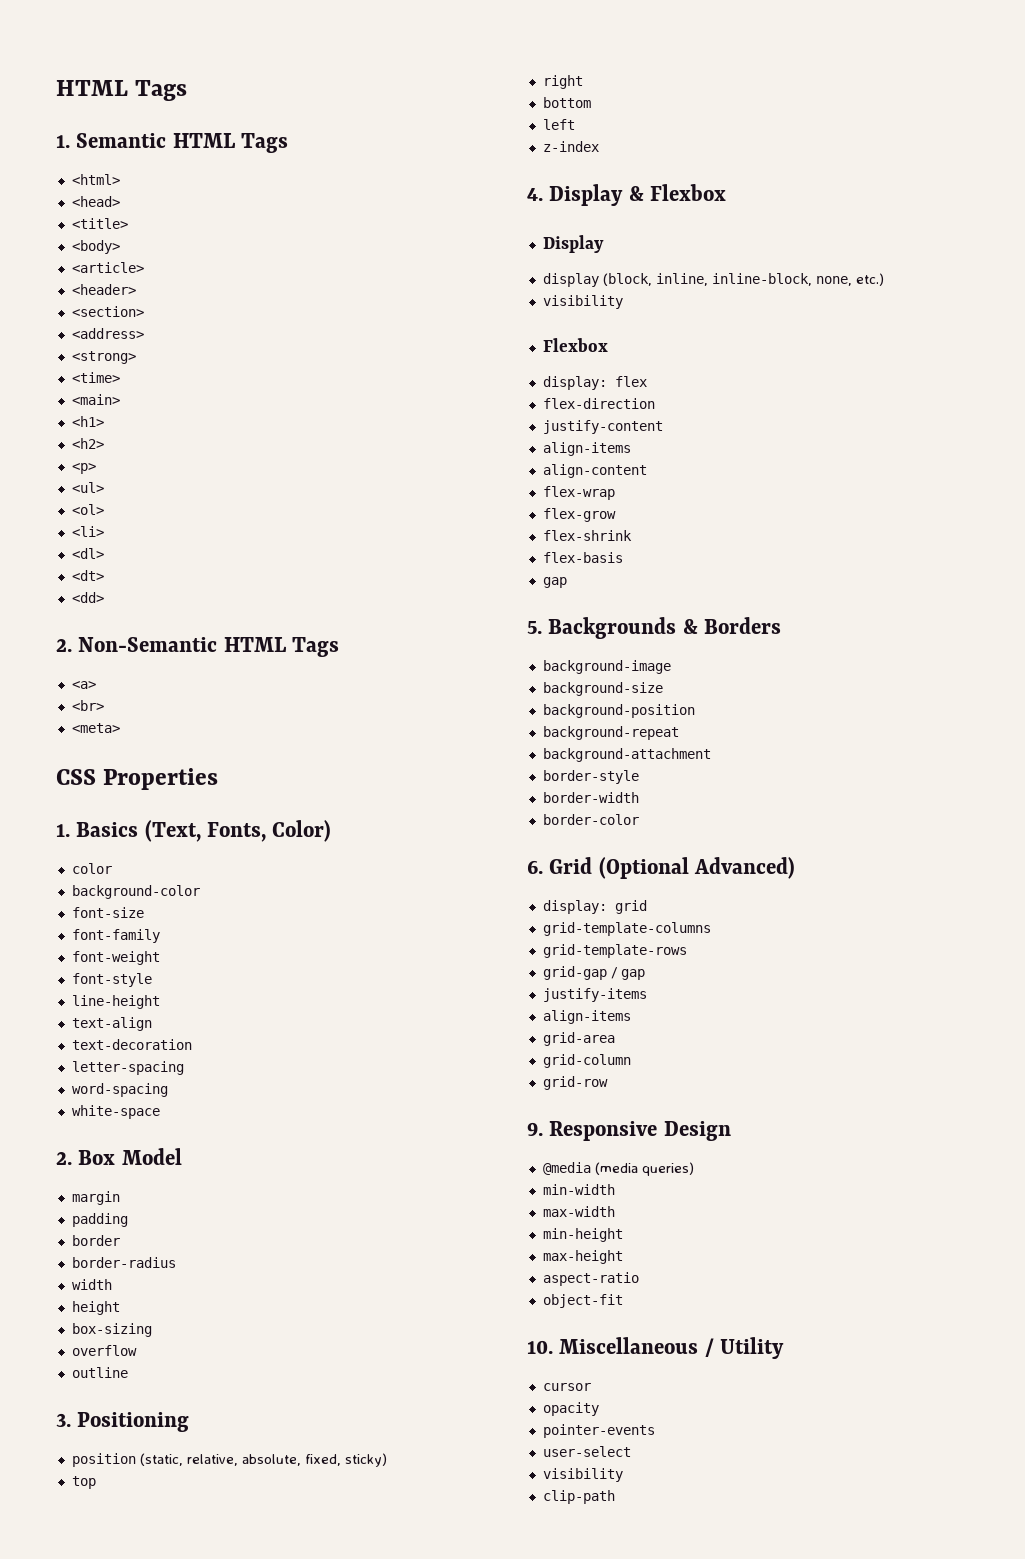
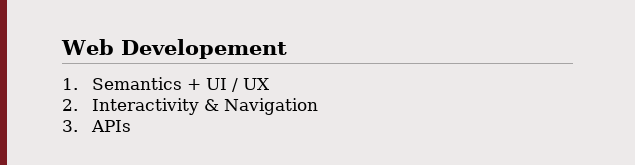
[56,80,188,101] [56,133,289,153] [71,174,120,185] [71,196,120,207] [71,218,128,229] [71,240,120,254] [71,262,144,273] [71,284,136,295] [71,306,144,317] [71,328,144,339] [71,351,136,364] [71,372,120,383] [71,394,120,405] [71,416,104,427] [71,438,104,449] [71,463,96,474] [71,482,104,493] [71,504,104,515] [71,526,104,537] [71,548,104,559] [71,570,104,581] [71,592,104,603] [56,637,340,657] [71,681,96,689] [71,700,104,711] [71,723,120,733] [56,768,219,790] [56,820,332,842] [71,863,112,874] [71,885,200,899] [71,907,144,918] [71,929,160,943] [71,951,160,965] [71,973,152,987] [71,995,160,1009] [71,1017,152,1031] [71,1039,192,1050] [71,1061,184,1075] [71,1083,168,1097] [71,1105,160,1119] [56,1148,182,1165] [71,1191,120,1205] [71,1213,128,1227] [71,1235,120,1246] [71,1257,176,1268] [71,1279,112,1290] [71,1301,120,1315] [71,1323,152,1337] [71,1345,137,1356] [71,1367,128,1378] [56,1412,190,1432] [71,1453,387,1467] [71,1476,96,1489] [542,75,583,89] [542,97,591,108] [542,119,575,130] [542,141,599,152] [527,184,727,206] [542,235,604,253] [542,273,884,287] [542,295,623,309] [542,338,608,352] [542,376,647,390] [542,398,655,409] [542,420,663,434] [542,442,631,456] [542,464,647,478] [542,486,615,500] [542,508,616,522] [542,530,632,541] [542,552,623,563] [542,577,567,588] [527,617,782,639] [542,660,671,674] [542,682,663,696] [542,704,695,718] [542,726,679,740] [542,748,711,762] [542,770,639,784] [542,792,639,803] [542,814,639,825] [527,857,796,879] [542,900,647,914] [542,922,711,936] [542,944,687,958] [542,966,645,980] [542,988,647,1002] [542,1010,631,1024] [542,1032,615,1046] [542,1054,631,1068] [542,1076,608,1090] [527,1121,731,1141] [542,1162,694,1176] [542,1184,615,1195] [542,1206,615,1217] [542,1228,623,1242] [542,1250,623,1264] [542,1272,639,1286] [542,1294,623,1308] [527,1337,785,1359] [542,1383,591,1391] [542,1402,599,1416] [542,1424,655,1438] [542,1446,631,1457] [542,1468,623,1482] [542,1490,615,1504] HTML Tags // 1. Semantic HTML Tags // <html> // <head> // <title> // <body> // <article> // <header> // <section> // <address> // <strong> // <time> // <main> // <h1> // <h2> // <p> // <ul> // <ol> // <li> // <dl> // <dt> // <dd> // 2. Non-Semantic HTML Tags // <a> // <br> // <meta> // CSS Properties // 1. Basics (Text, Fonts, Color) // color // background-color // font-size // font-family // font-weight // font-style // line-height // text-align // text-decoration // letter-spacing // word-spacing // white-space // 2. Box Model // margin // padding // border // border-radius // width // height // box-sizing // overflow // outline // 3. Positioning // position (static, relative, absolute, fixed, sticky) // top // right // bottom // left // z-index // 4. Display & Flexbox // Display // display (block, inline, inline-block, none, etc.) // visibility // Flexbox // display: flex // flex-direction // justify-content // align-items // align-content // flex-wrap // flex-grow // flex-shrink // flex-basis // gap // 5. Backgrounds & Borders // background-image // background-size // background-position // background-repeat // background-attachment // border-style // border-width // border-color // 6. Grid (Optional Advanced) // display: grid // grid-template-columns // grid-template-rows // grid-gap / gap // justify-items // align-items // grid-area // grid-column // grid-row // 9. Responsive Design // @media (media queries) // min-width // max-width // min-height // max-height // aspect-ratio // object-fit // 10. Miscellaneous / Utility // cursor // opacity // pointer-events // user-select // visibility // clip-path -> [61,39,287,59] [62,77,270,92] [62,98,318,115] [62,120,131,132] Web Developement // 1. Semantics + UI / UX // 2. Interactivity & Navigation // 3. APIs

